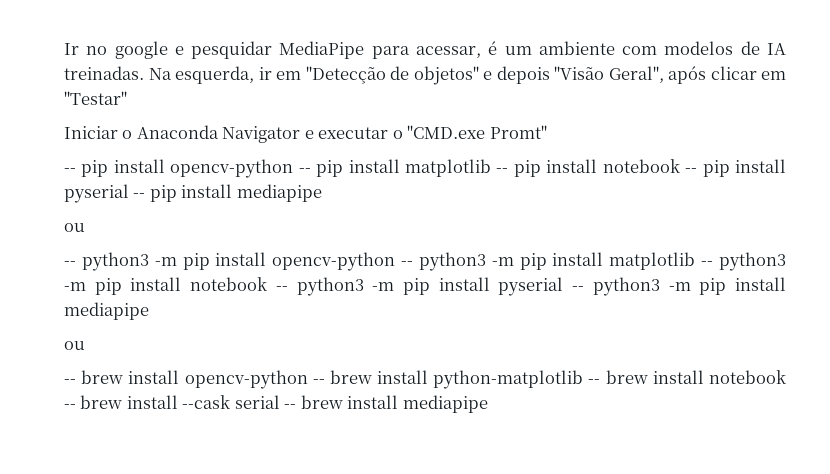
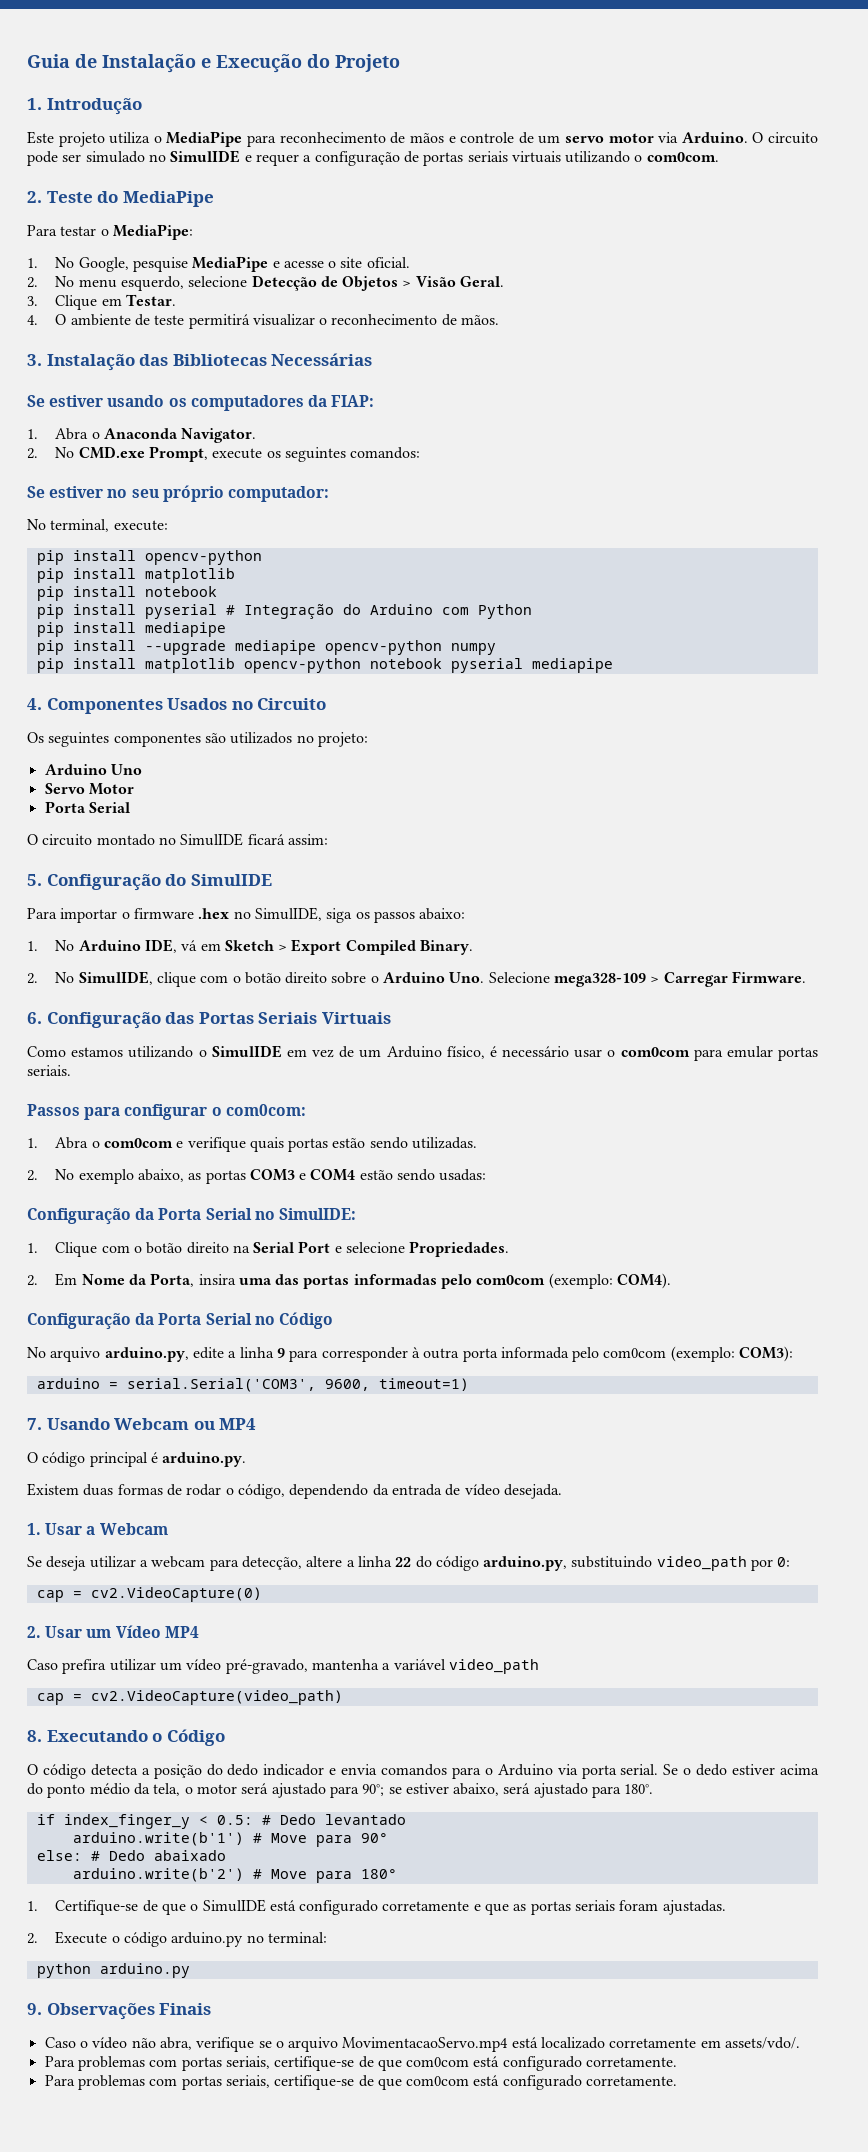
[64,41,787,59] [64,66,786,85] [64,91,127,105] [64,125,547,143] [64,159,787,178] [64,184,322,203] [64,223,85,232] [64,252,786,271] [64,277,786,296] [64,302,149,320] [64,341,85,350] [64,370,786,389] [64,395,488,413] Ir no google e pesquidar MediaPipe para acessar, é um ambiente com modelos de IA treinadas. Na esquerda, ir em "Detecção de objetos" e depois "Visão Geral", após clicar em "Testar" // Iniciar o Anaconda Navigator e executar o "CMD.exe Promt" // -- pip install opencv-python -- pip install matplotlib -- pip install notebook -- pip install pyserial -- pip install mediapipe // ou // -- python3 -m pip install opencv-python -- python3 -m pip install matplotlib -- python3 -m pip install notebook -- python3 -m pip install pyserial -- python3 -m pip install mediapipe // ou // -- brew install opencv-python -- brew install python-matplotlib -- brew install notebook -- brew install --cask serial -- brew install mediapipe -> [27,54,400,73] [27,98,142,115] [27,131,818,147] [27,150,719,166] [27,191,214,207] [27,224,193,240] [27,256,410,272] [27,275,505,291] [27,294,176,310] [27,314,500,329] [27,353,373,371] [27,395,375,411] [27,428,257,443] [27,446,421,462] [27,485,329,502] [27,519,168,532] [36,550,262,565] [36,568,235,583] [36,586,217,601] [36,604,532,619] [36,622,226,637] [36,640,496,655] [36,658,613,673] [27,698,327,714] [27,732,368,747] [44,764,142,775] [44,783,134,795] [44,801,130,813] [27,833,328,846] [27,874,272,891] [27,907,466,923] [27,939,474,955] [27,971,807,987] [27,1012,391,1029] [27,1045,818,1061] [27,1065,71,1076] [27,1104,306,1120] [27,1137,478,1152] [27,1169,487,1184] [27,1208,356,1225] [27,1241,510,1257] [27,1273,672,1289] [27,1312,333,1330] [27,1346,794,1362] [36,1378,469,1392] [27,1418,257,1430] [27,1452,247,1467] [27,1483,562,1499] [27,1523,168,1535] [27,1556,791,1571] [36,1587,262,1602] [27,1625,199,1638] [27,1659,539,1674] [36,1690,343,1705] [27,1729,225,1746] [27,1764,820,1779] [27,1783,654,1798] [36,1814,406,1829] [72,1832,388,1847] [36,1850,226,1861] [72,1868,397,1883] [27,1899,726,1915] [27,1931,327,1947] [36,1963,190,1978] [27,2003,212,2020] [44,2037,801,2052] [44,2056,678,2071] [44,2075,678,2090] Guia de Instalação e Execução do Projeto // 1. Introdução // Este projeto utiliza o MediaPipe para reconhecimento de mãos e controle de um servo motor via Arduino. O circuito pode ser simulado no SimulIDE e requer a configuração de portas seriais virtuais utilizando o com0com. // 2. Teste do MediaPipe // Para testar o MediaPipe: // 1. No Google, pesquise MediaPipe e acesse o site oficial. // 2. No menu esquerdo, selecione Detecção de Objetos > Visão Geral. // 3. Clique em Testar. // 4. O ambiente de teste permitirá visualizar o reconhecimento de mãos. // 3. Instalação das Bibliotecas Necessárias // Se estiver usando os computadores da FIAP: // 1. Abra o Anaconda Navigator. // 2. No CMD.exe Prompt, execute os seguintes comandos: // Se estiver no seu próprio computador: // No terminal, execute: // pip install opencv-python // pip install matplotlib // pip install notebook // pip install pyserial # Integração do Arduino com Python // pip install mediapipe // pip install --upgrade mediapipe opencv-python numpy // pip install matplotlib opencv-python notebook pyserial mediapipe // 4. Componentes Usados no Circuito // Os seguintes componentes são utilizados no projeto: // Arduino Uno // Servo Motor // Porta Serial // O circuito montado no SimulIDE ficará assim: // 5. Configuração do SimulIDE // Para importar o firmware .hex no SimulIDE, siga os passos abaixo: // 1. No Arduino IDE, vá em Sketch > Export Compiled Binary. // 2. No SimulIDE, clique com o botão direito sobre o Arduino Uno. Selecione mega328-109 > Carregar Firmware. // 6. Configuração das Portas Seriais Virtuais // Como estamos utilizando o SimulIDE em vez de um Arduino físico, é necessário usar o com0com para emular portas seriais. // Passos para configurar o com0com: // 1. Abra o com0com e verifique quais portas estão sendo utilizadas. // 2. No exemplo abaixo, as portas COM3 e COM4 estão sendo usadas: // Configuração da Porta Serial no SimulIDE: // 1. Clique com o botão direito na Serial Port e selecione Propriedades. // 2. Em Nome da Porta, insira uma das portas informadas pelo com0com (exemplo: COM4). // Configuração da Porta Serial no Código // No arquivo arduino.py, edite a linha 9 para corresponder à outra porta informada pelo com0com (exemplo: COM3): // arduino = serial.Serial('COM3', 9600, timeout=1) // 7. Usando Webcam ou MP4 // O código principal é arduino.py. // Existem duas formas de rodar o código, dependendo da entrada de vídeo desejada. // 1. Usar a Webcam // Se deseja utilizar a webcam para detecção, altere a linha 22 do código arduino.py, substituindo video_path por 0: // cap = cv2.VideoCapture(0) // 2. Usar um Vídeo MP4 // Caso prefira utilizar um vídeo pré-gravado, mantenha a variável video_path // cap = cv2.VideoCapture(video_path) // 8. Executando o Código // O código detecta a posição do dedo indicador e envia comandos para o Arduino via porta serial. Se o dedo estiver acima do ponto médio da tela, o motor será ajustado para 90°; se estiver abaixo, será ajustado para 180°. // if index_finger_y < 0.5: # Dedo levantado // arduino.write(b'1') # Move para 90° // else: # Dedo abaixado // arduino.write(b'2') # Move para 180° // 1. Certifique-se de que o SimulIDE está configurado corretamente e que as portas seriais foram ajustadas. // 2. Execute o código arduino.py no terminal: // python arduino.py // 9. Observações Finais // Caso o vídeo não abra, verifique se o arquivo MovimentacaoServo.mp4 está localizado corretamente em assets/vdo/. // Para problemas com portas seriais, certifique-se de que com0com está configurado corretamente. // Para problemas com portas seriais, certifique-se de que com0com está configurado corretamente.

